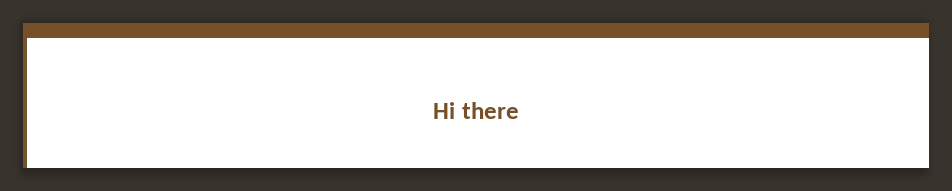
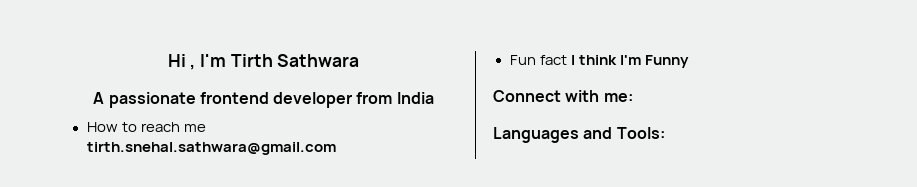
[461,102,519,119] there -> [190,54,360,70] [93,92,434,108] [86,122,206,132] [86,142,336,155] [509,55,689,68] [493,90,633,102] [493,127,665,143] , I'm Tirth Sathwara // A passionate frontend developer from India // How to reach me tirth.snehal.sathwara@gmail.com // Fun fact I think I'm Funny // Connect with me: // Languages and Tools:

